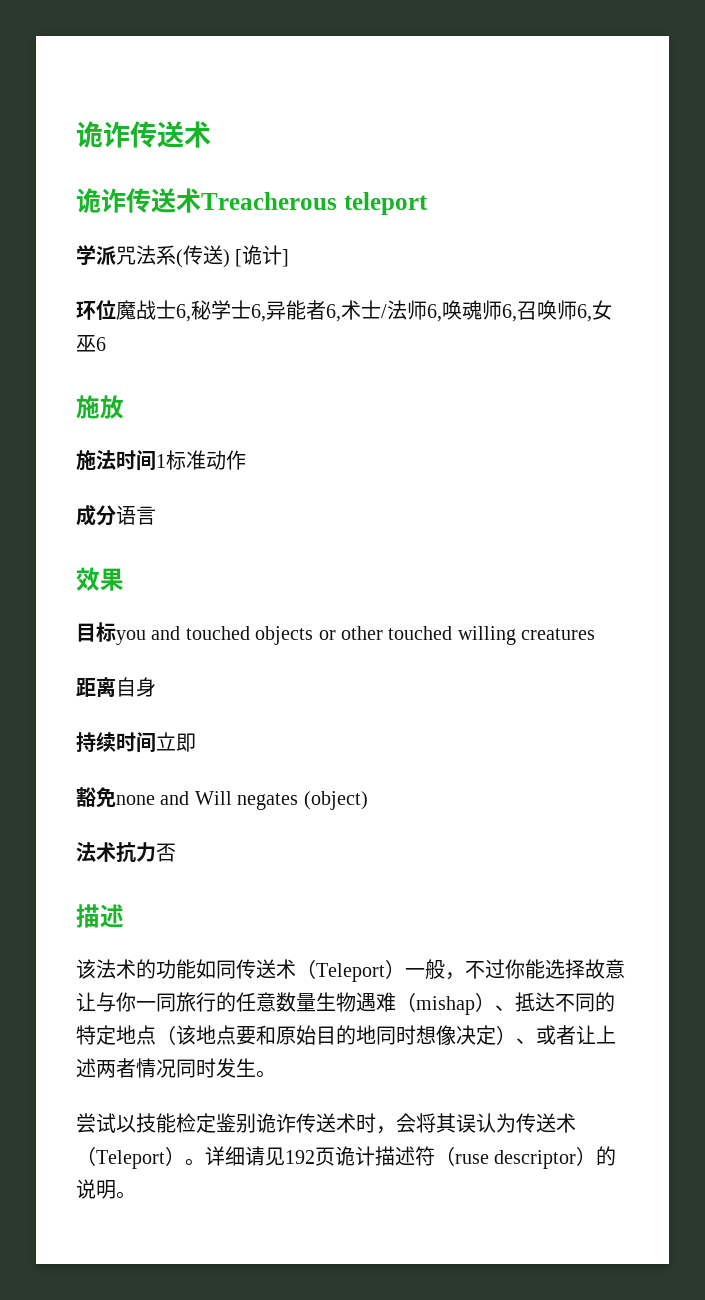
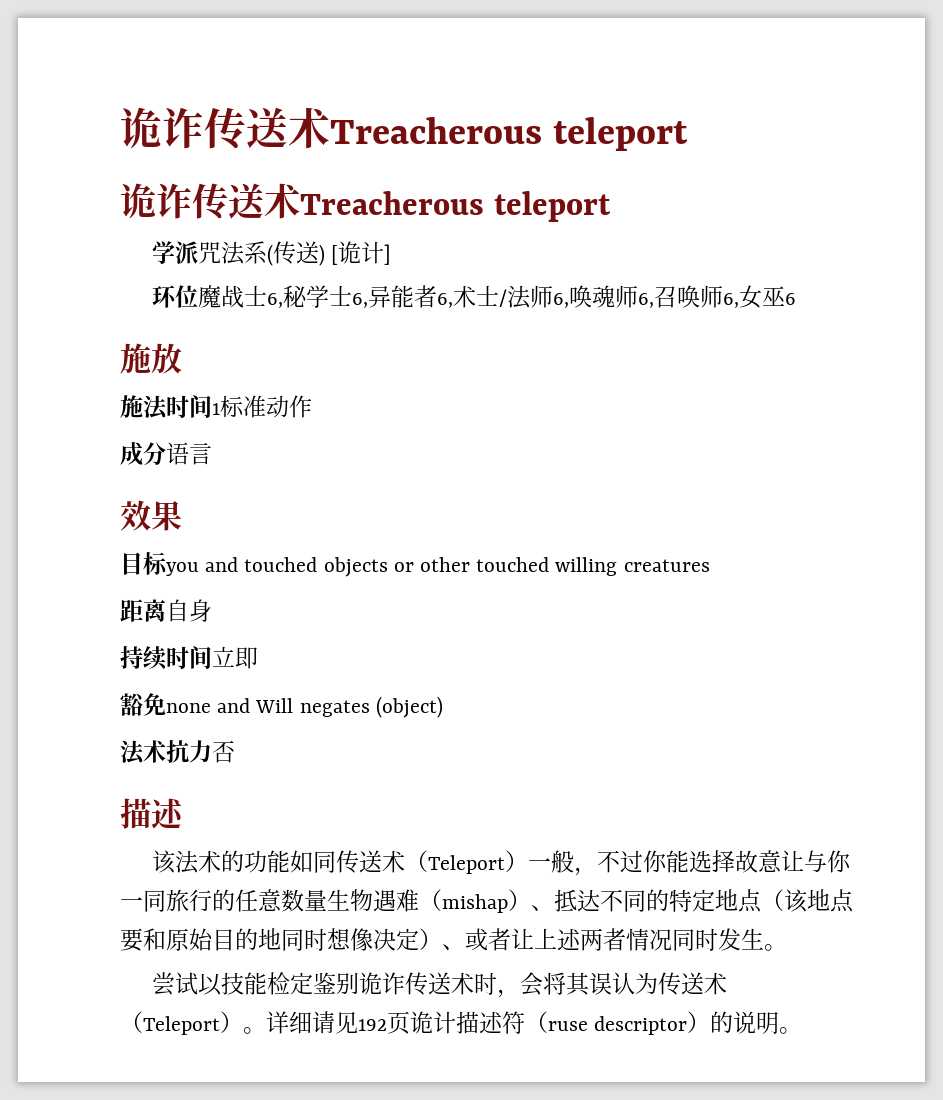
[76,121,211,148] 诡诈传送术 -> [120,107,689,151] 诡诈传送术Treacherous teleport

